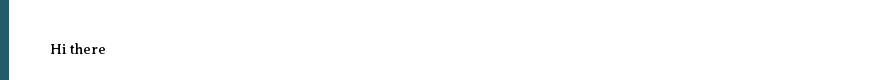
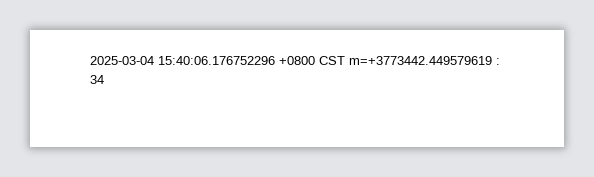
[50,43,106,54] Hi there -> [90,56,500,65] [90,75,104,84] 2025-03-04 15:40:06.176752296 +0800 CST m=+3773442.449579619 : 34

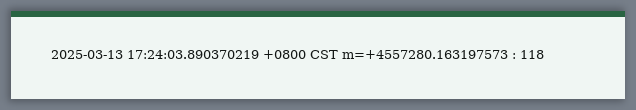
[90,56,500,65] [90,75,104,84] 2025-03-04 15:40:06.176752296 +0800 CST m=+3773442.449579619 : 34 -> [51,50,544,59] 2025-03-13 17:24:03.890370219 +0800 CST m=+4557280.163197573 : 118

